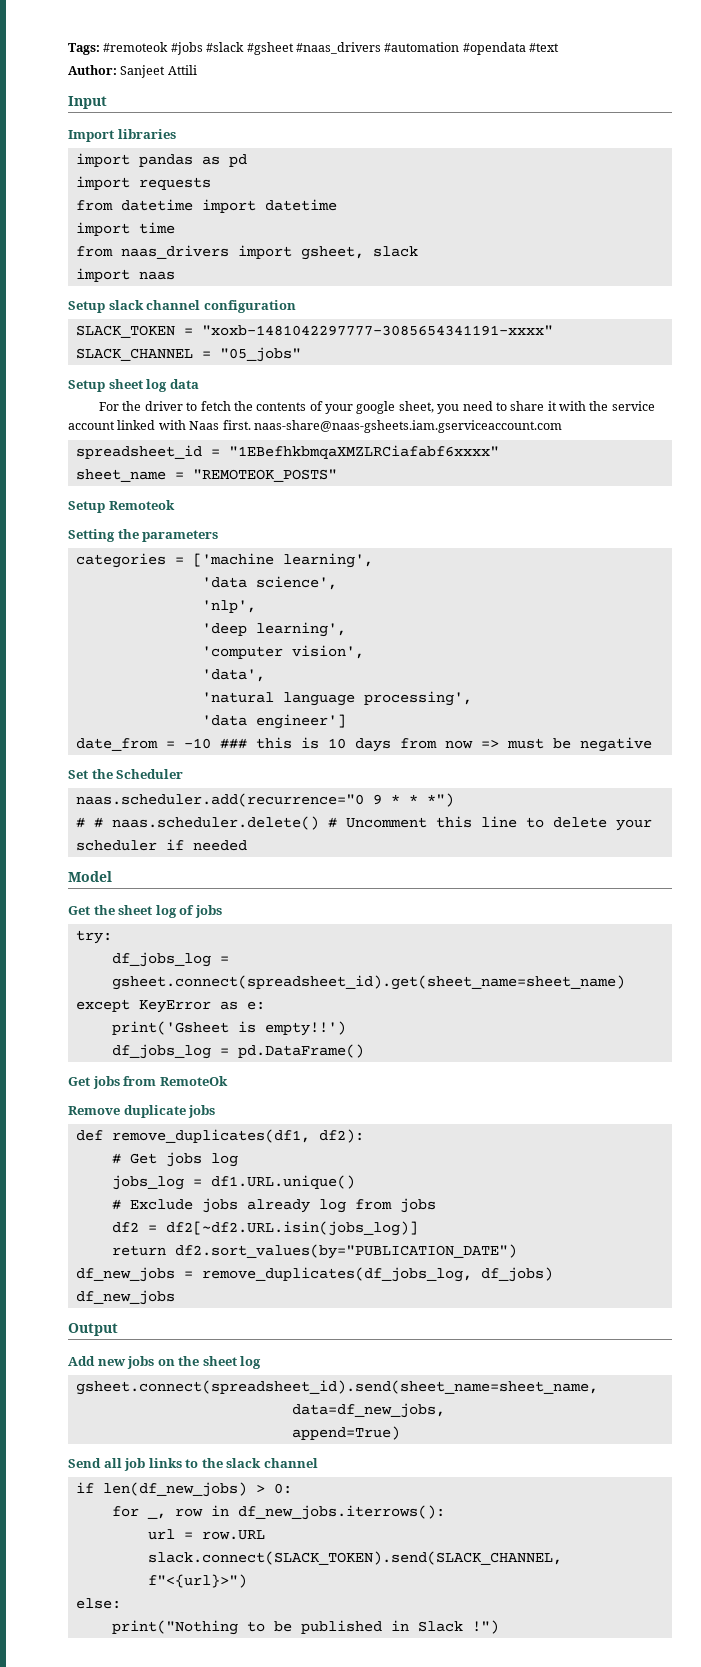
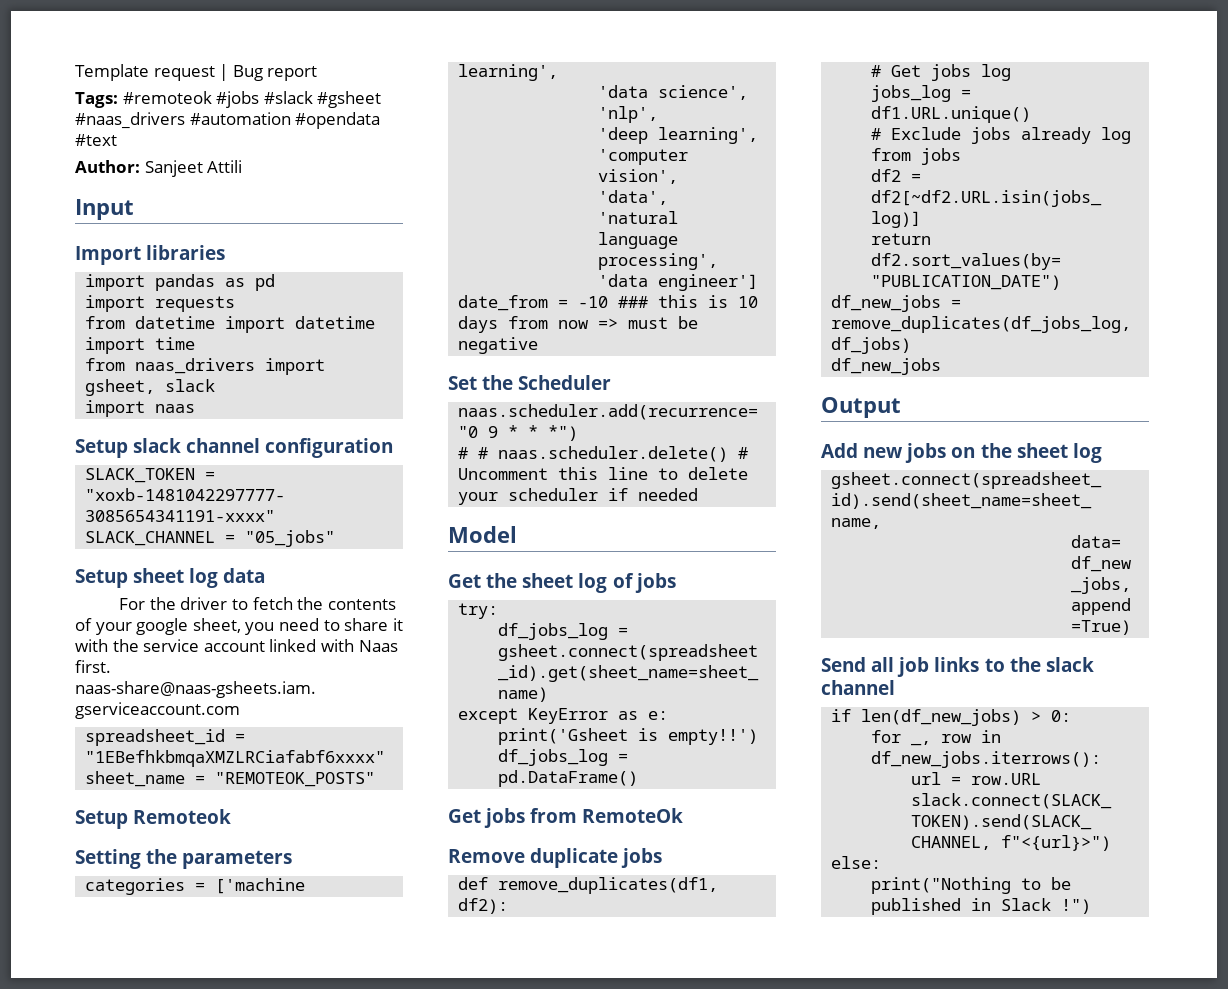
(68, 49) none -> [75,64,318,81] Template request | Bug report //

